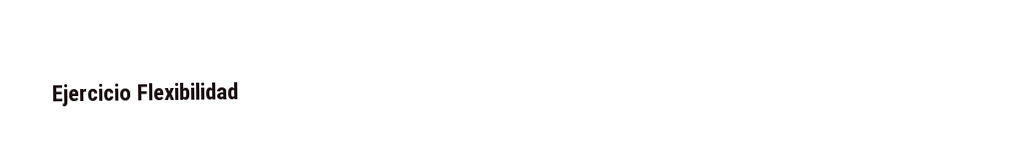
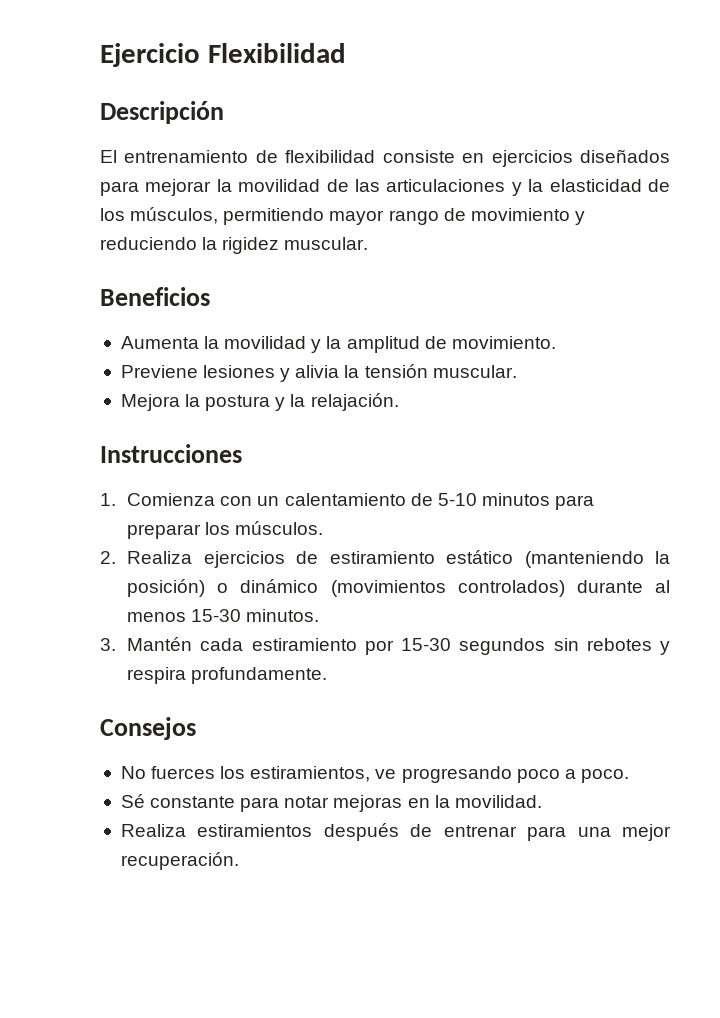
(240, 91) none -> [100,101,224,124] [100,149,671,167] [100,179,670,196] [100,207,585,225] [100,237,369,254] [100,287,210,306] [120,336,556,353] [120,364,517,382] [120,393,399,411] [100,444,242,463] [100,493,595,510] [127,521,324,539] [100,550,671,568] [127,579,671,597] [127,609,320,622] [100,637,670,655] [127,667,328,684] [100,717,196,740] [120,766,629,783] [120,794,542,812] [120,823,672,841] [120,852,239,870] // Descripción // El entrenamiento de flexibilidad consiste en ejercicios diseñados para mejorar la movilidad de las articulaciones y la elasticidad de los músculos, permitiendo mayor rango de movimiento y reduciendo la rigidez muscular. // Beneficios // Aumenta la movilidad y la amplitud de movimiento. // Previene lesiones y alivia la tensión muscular. // Mejora la postura y la relajación. // Instrucciones // 1. Comienza con un calentamiento de 5-10 minutos para preparar los músculos. // 2. Realiza ejercicios de estiramiento estático (manteniendo la posición) o dinámico (movimientos controlados) durante al menos 15-30 minutos. // 3. Mantén cada estiramiento por 15-30 segundos sin rebotes y respira profundamente. // Consejos // No fuerces los estiramientos, ve progresando poco a poco. // Sé constante para notar mejoras en la movilidad. // Realiza estiramientos después de entrenar para una mejor recuperación.

